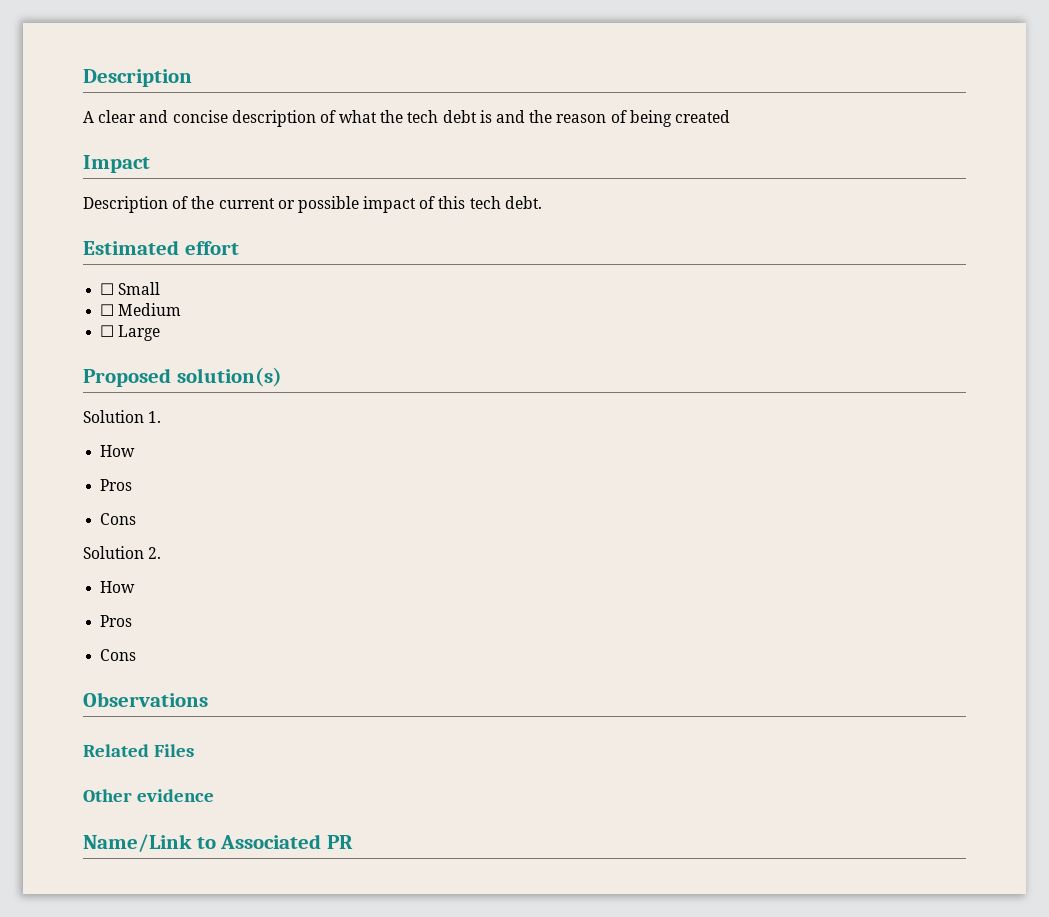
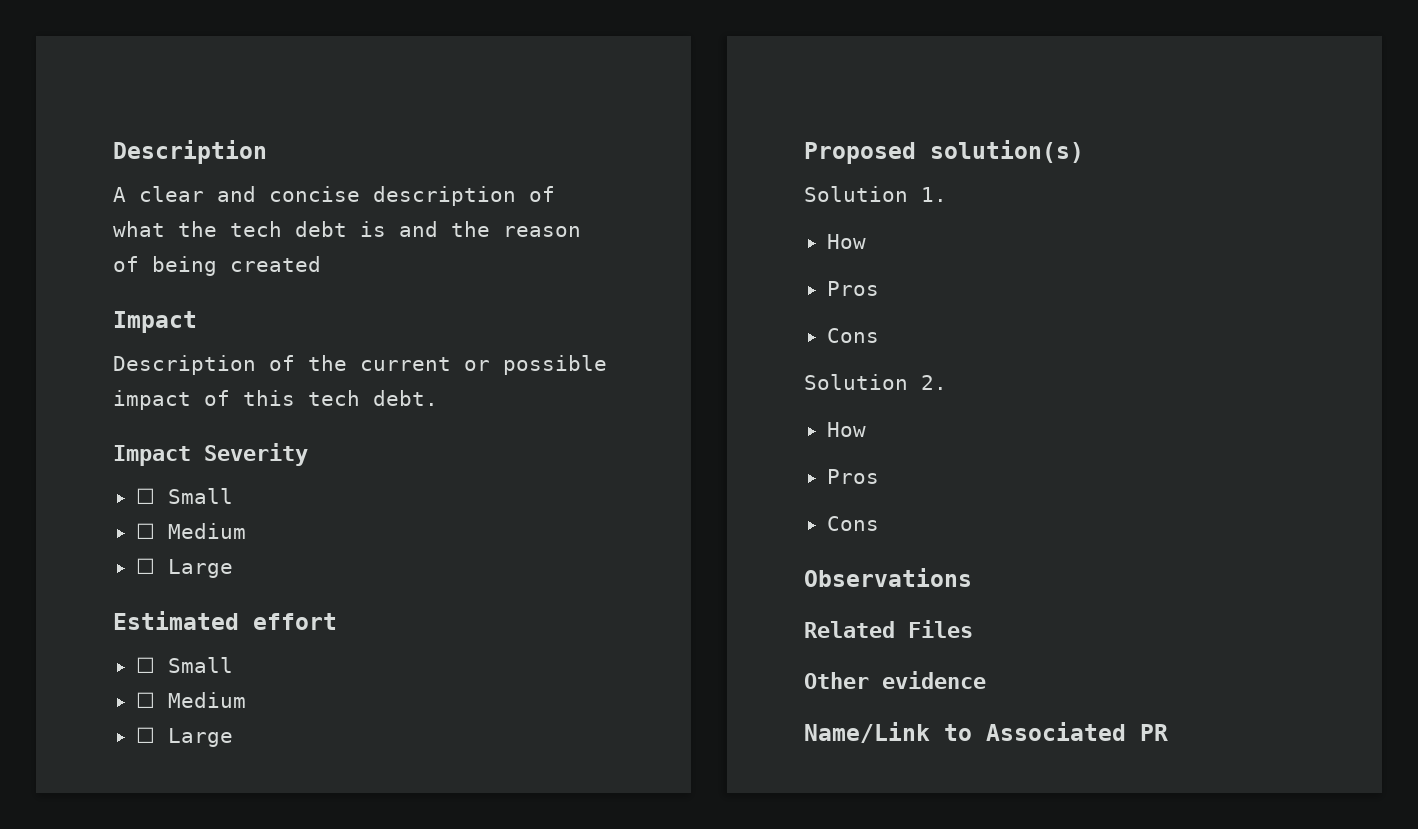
(542, 202) none -> [113,443,308,466] [135,488,233,504] [135,523,246,539] [135,558,233,578] // Impact Severity // ☐ Small // ☐ Medium // ☐ Large

